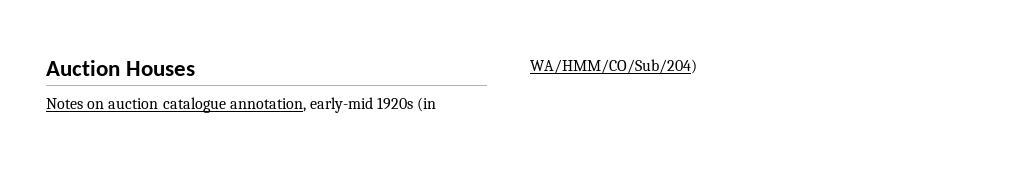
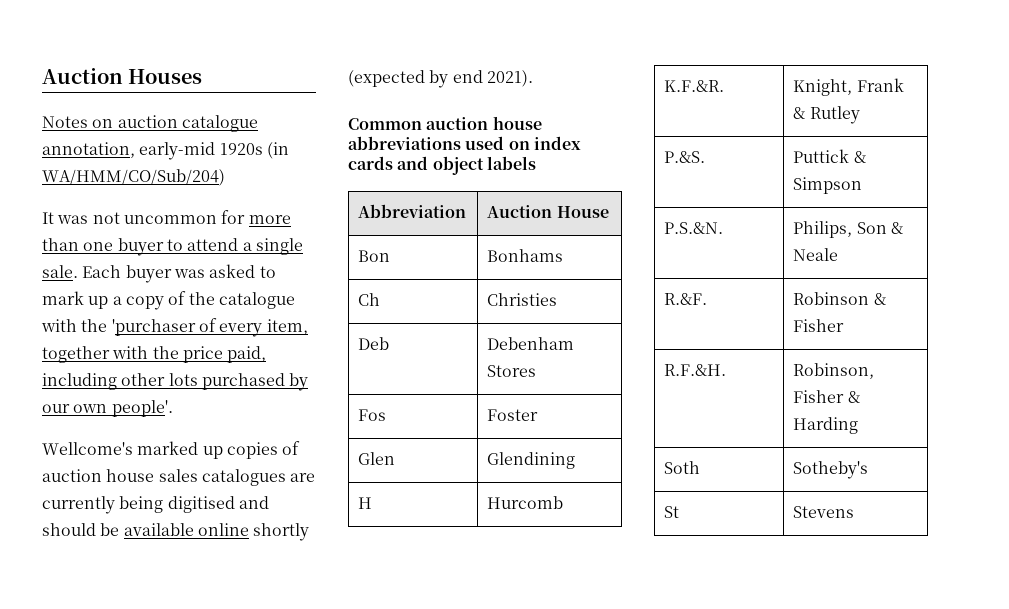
(697, 66) none -> [42,210,291,224] [42,238,303,256] [42,264,276,283] [42,291,295,310] [41,318,308,337] [42,346,267,363] [42,373,309,391] [42,400,173,417] [42,441,301,459] [42,469,316,486] [42,496,269,514] [42,523,310,541] [348,70,533,88] [348,116,542,130] [348,136,581,150] [348,156,536,175] [358,204,467,218] [487,205,609,218] [358,250,391,262] [487,249,564,262] [358,293,381,306] [487,293,558,306] [358,337,390,350] [487,337,575,350] [487,365,537,377] [358,409,387,421] [487,409,539,421] [358,452,396,465] [487,452,576,469] [358,497,373,509] [487,496,564,509] [664,80,725,92] [793,78,904,96] [793,106,860,124] [664,151,706,163] [793,149,866,163] [793,177,863,194] [664,222,724,234] [793,221,903,238] [793,248,839,261] [664,293,708,305] [793,292,886,305] [793,319,845,332] [664,364,727,376] [793,363,875,379] [793,390,860,403] [793,417,859,434] [664,461,701,474] [793,461,869,479] [664,506,680,518] [793,506,855,518] // It was not uncommon for more than one buyer to attend a single sale. Each buyer was asked to mark up a copy of the catalogue with the 'purchaser of every item, together with the price paid, including other lots purchased by our own people'. // Wellcome's marked up copies of auction house sales catalogues are currently being digitised and should be available online shortly (expected by end 2021). // Common auction house abbreviations used on index cards and object labels // Abbreviation | Auction House // Bon | Bonhams // Ch | Christies // Deb | Debenham Stores // Fos | Foster // Glen | Glendining // H | Hurcomb // K.F.&R. | Knight, Frank & Rutley // P.&S. | Puttick & Simpson // P.S.&N. | Philips, Son & Neale // R.&F. | Robinson & Fisher // R.F.&H. | Robinson, Fisher & Harding // Soth | Sotheby's // St | Stevens

